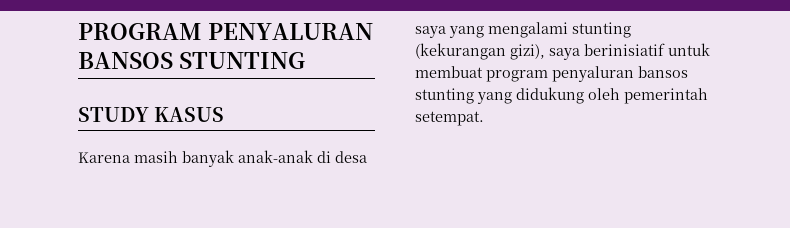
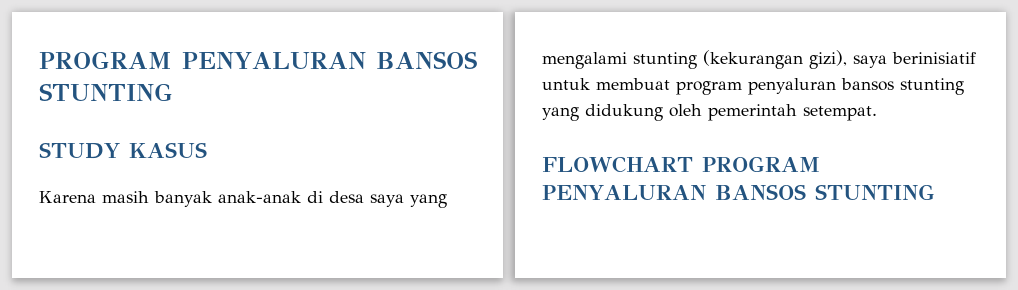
(484, 118) none -> [542,156,820,173] [542,184,935,200] // FLOWCHART PROGRAM PENYALURAN BANSOS STUNTING

